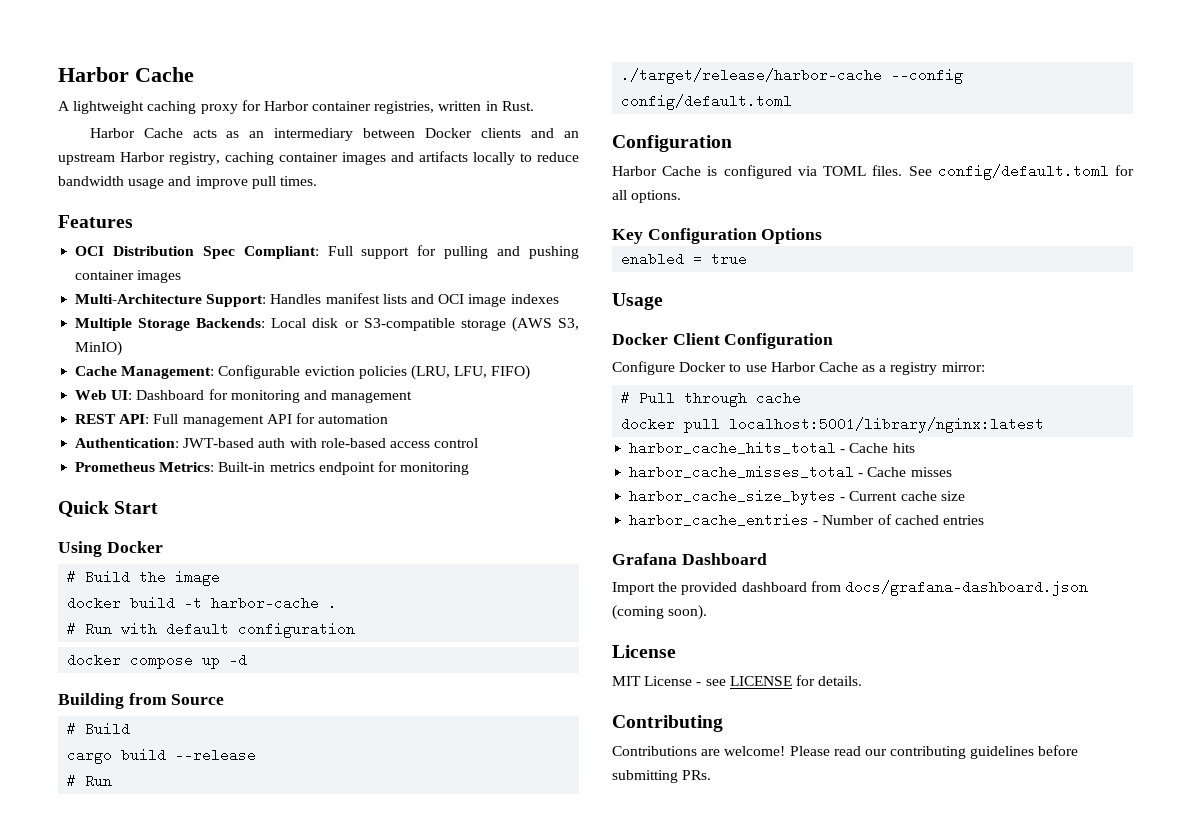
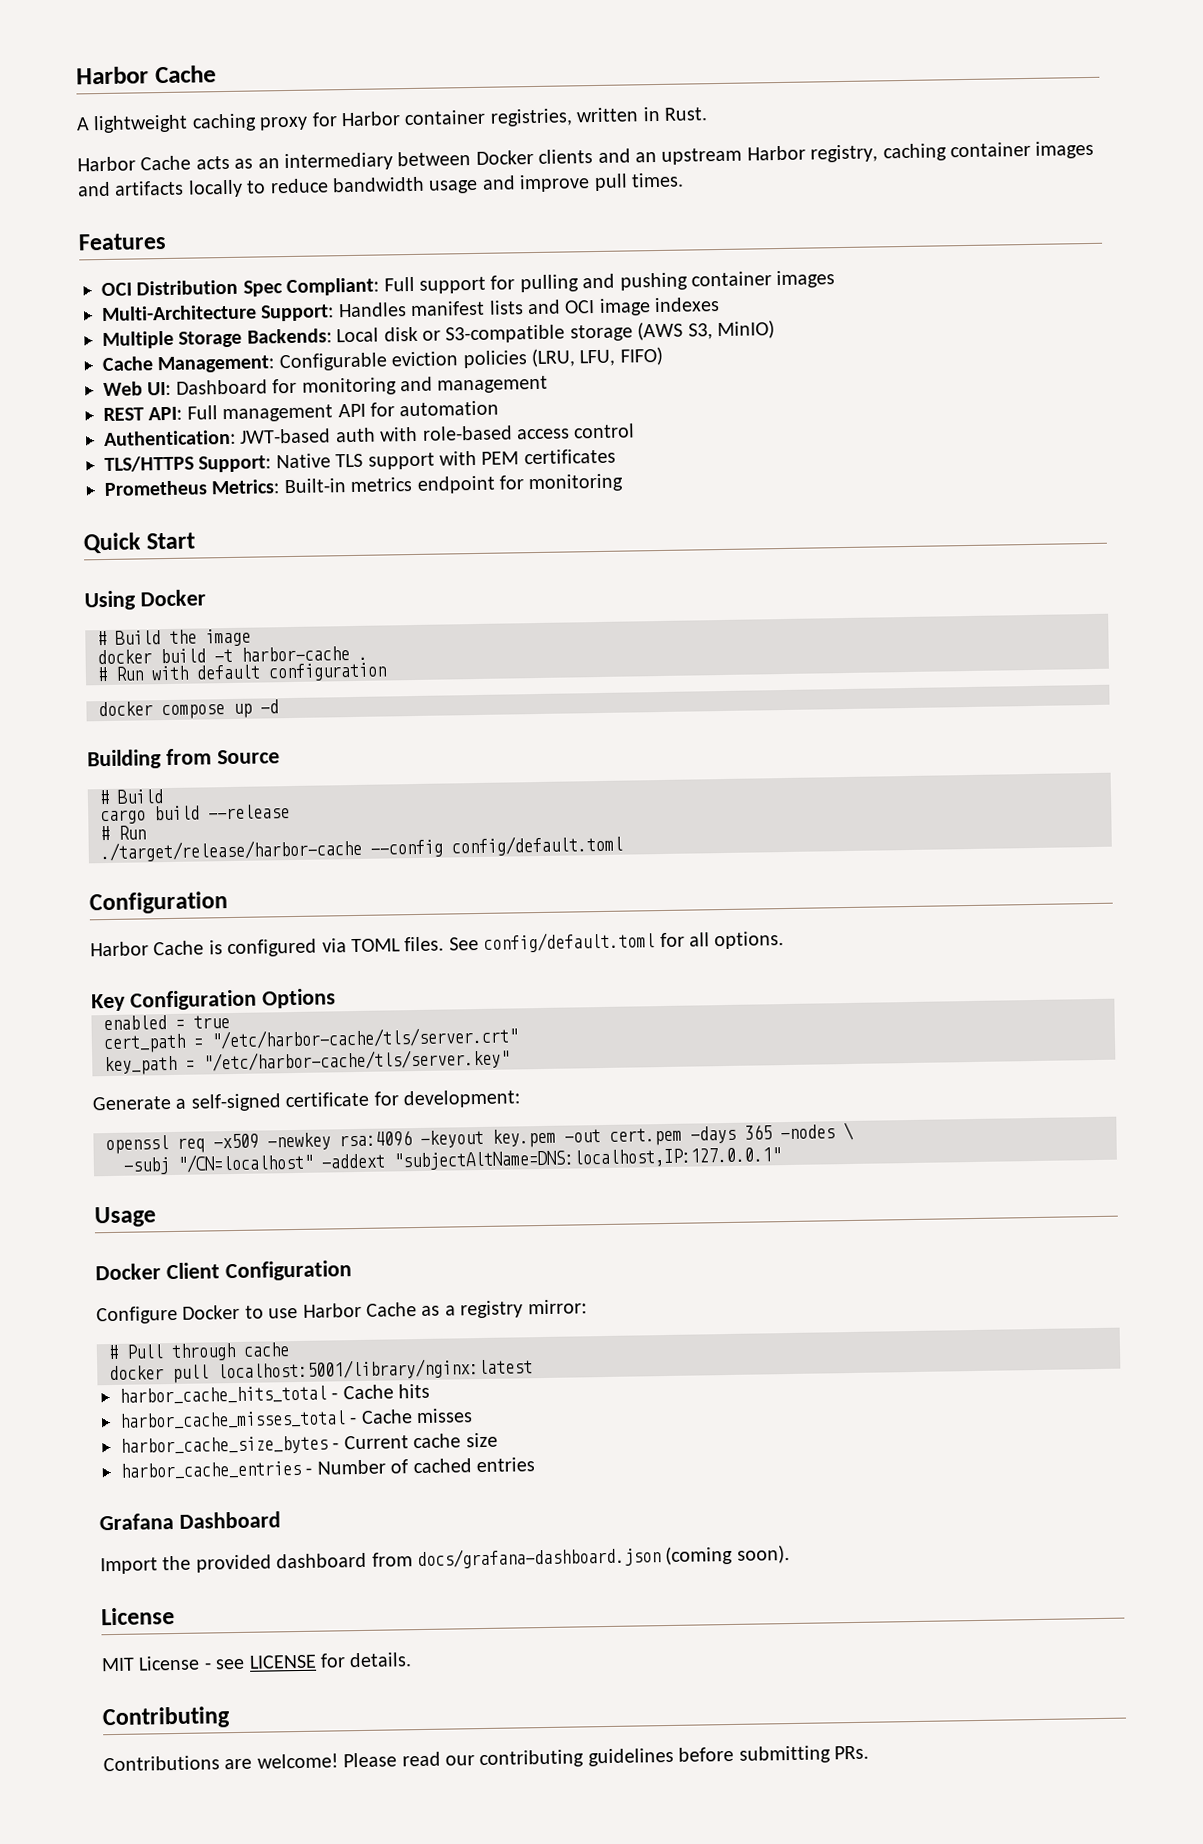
(479, 443) none -> [104,448,616,473] // TLS/HTTPS Support: Native TLS support with PEM certificates
(748, 259) none -> [103,1026,518,1054] [104,1048,510,1076] [92,1089,520,1112] [105,1121,854,1155] [123,1147,781,1175] // cert_path = "/etc/harbor-cache/tls/server.crt" // key_path = "/etc/harbor-cache/tls/server.key" // Generate a self-signed certificate for development: // openssl req -x509 -newkey rsa:4096 -keyout key.pem -out cert.pem -days 365 -nodes \ // -subj "/CN=localhost" -addext "subjectAltName=DNS:localhost,IP:127.0.0.1"

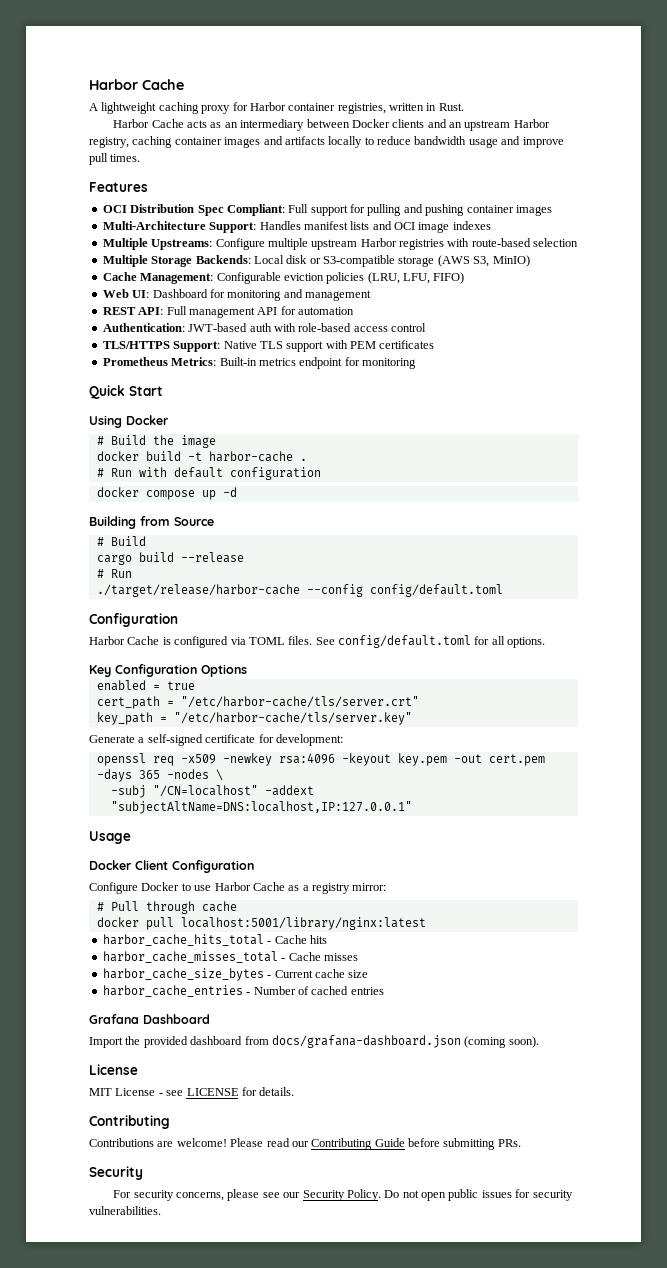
(721, 304) none -> [102,238,579,250] // Multiple Upstreams: Configure multiple upstream Harbor registries with route-based selection
[479,1747,674,1769] contributing guidelines -> [311,1138,405,1150] Contributing Guide
(869, 1752) none -> [89,1166,143,1180] [113,1189,573,1201] [89,1206,161,1215] // Security // For security concerns, please see our Security Policy. Do not open public issues for security vulnerabilities.

